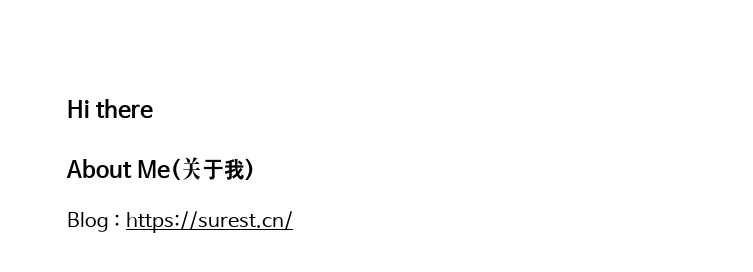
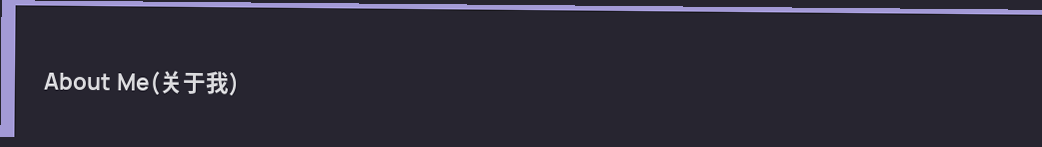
[67,99,154,119] Hi there // -> (43, 81) none
[67,211,293,233] // Blog : https://surest.cn/ -> (241, 84) none

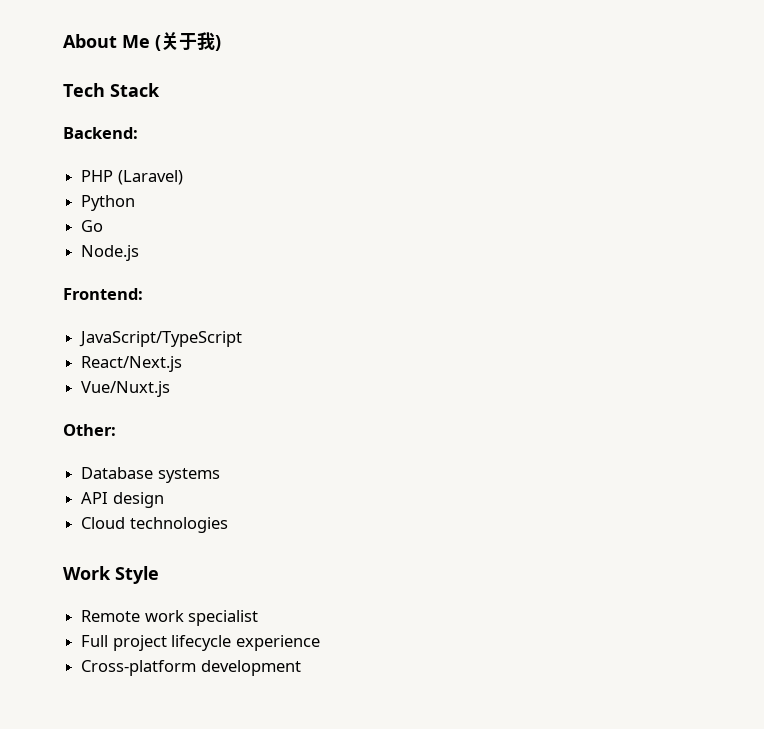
[116,70,162,96] Me( -> [122,35,161,51] Me (
(241, 84) none -> [63,83,160,97] [63,127,138,139] [81,170,183,185] [81,195,136,211] [81,220,104,232] [81,245,140,261] [63,288,143,300] [79,331,243,347] [81,356,183,372] [81,381,171,397] [63,424,116,436] [81,467,220,483] [81,492,164,508] [81,517,228,533] [63,566,159,584] [81,610,259,626] [81,635,320,651] [81,660,301,676] // Tech Stack // Backend: // PHP (Laravel) // Python // Go // Node.js // Frontend: // JavaScript/TypeScript // React/Next.js // Vue/Nuxt.js // Other: // Database systems // API design // Cloud technologies // Work Style // Remote work specialist // Full project lifecycle experience // Cross-platform development

